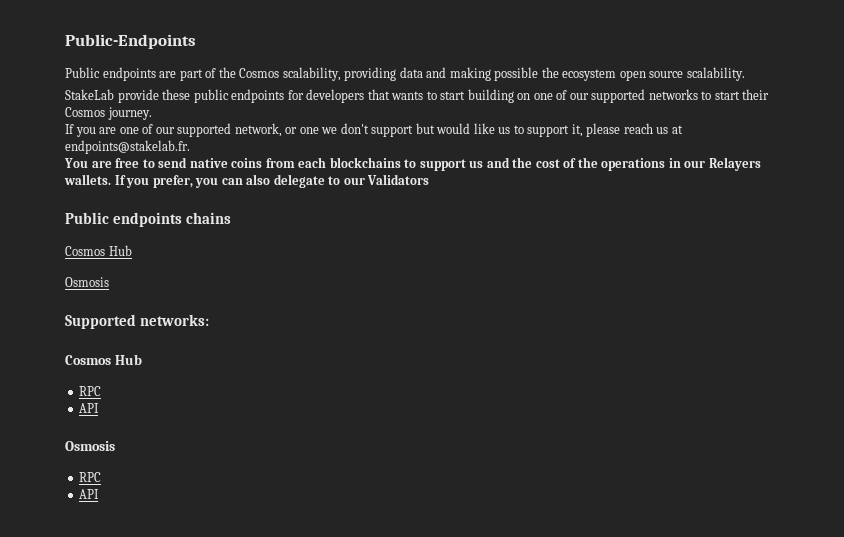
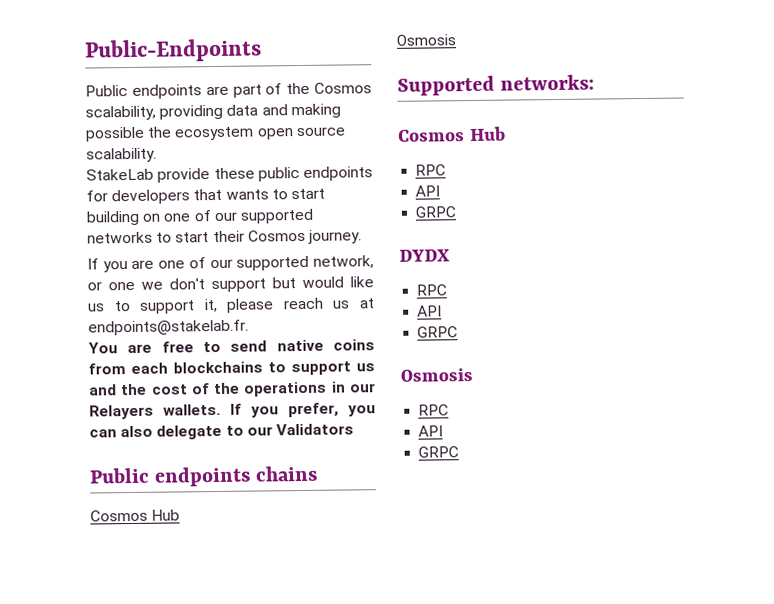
(100, 408) none -> [415,206,458,218] [399,249,450,262] [416,284,448,296] [417,305,443,317] [417,326,459,338] // GRPC // DYDX // RPC // API // GRPC
(100, 494) none -> [418,446,460,458] // GRPC

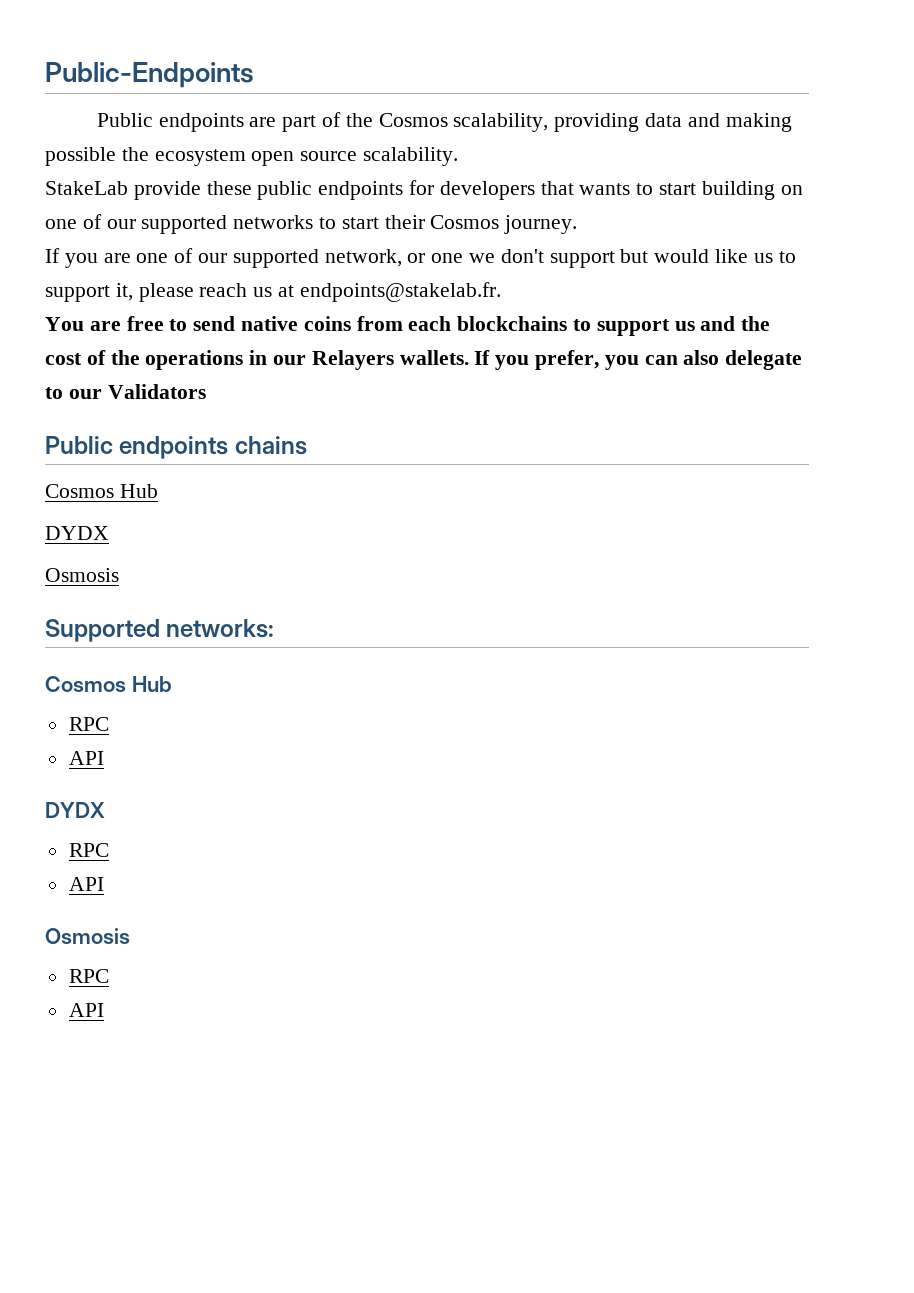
(181, 515) none -> [45,526,109,540] // DYDX
[415,206,458,218] // GRPC -> (104, 758) none
[417,326,459,338] // GRPC -> (104, 884) none
[418,446,460,458] // GRPC -> (104, 1010) none

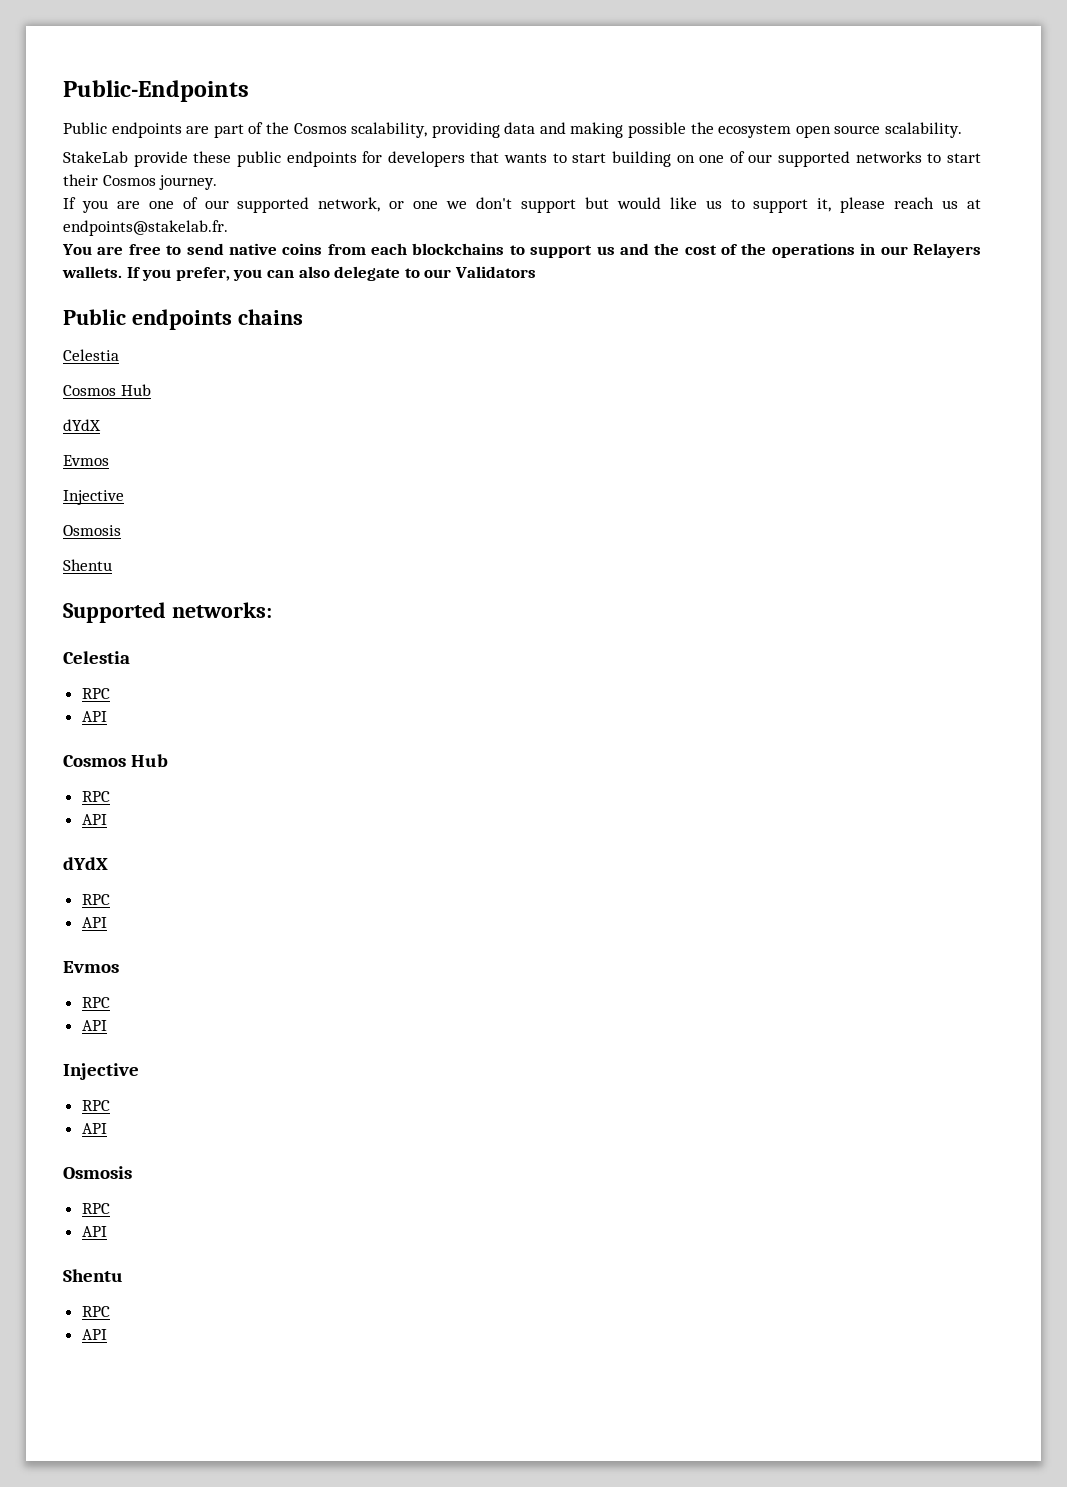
[45,484,158,498] [45,526,109,540] [45,568,119,582] // Cosmos Hub // DYDX // Osmosis -> [63,349,119,361] [63,384,151,396] [63,419,101,431] [63,455,109,466] [63,490,124,505] [63,525,121,536] [63,559,112,571] // Celestia // Cosmos Hub // dYdX // Evmos // Injective // Osmosis // Shentu
(275, 628) none -> [63,651,130,664] [81,688,110,699] [81,711,107,722] // Celestia // RPC // API
[45,802,105,818] DYDX -> [63,857,108,870] [81,894,110,905] [81,917,107,928] [63,961,119,973] [81,997,110,1008] [81,1020,107,1031] [63,1063,139,1080] dYdX // RPC // API // Evmos // RPC // API // Injective
(104, 1010) none -> [63,1269,123,1282] [81,1306,110,1317] [81,1329,107,1340] // Shentu // RPC // API

